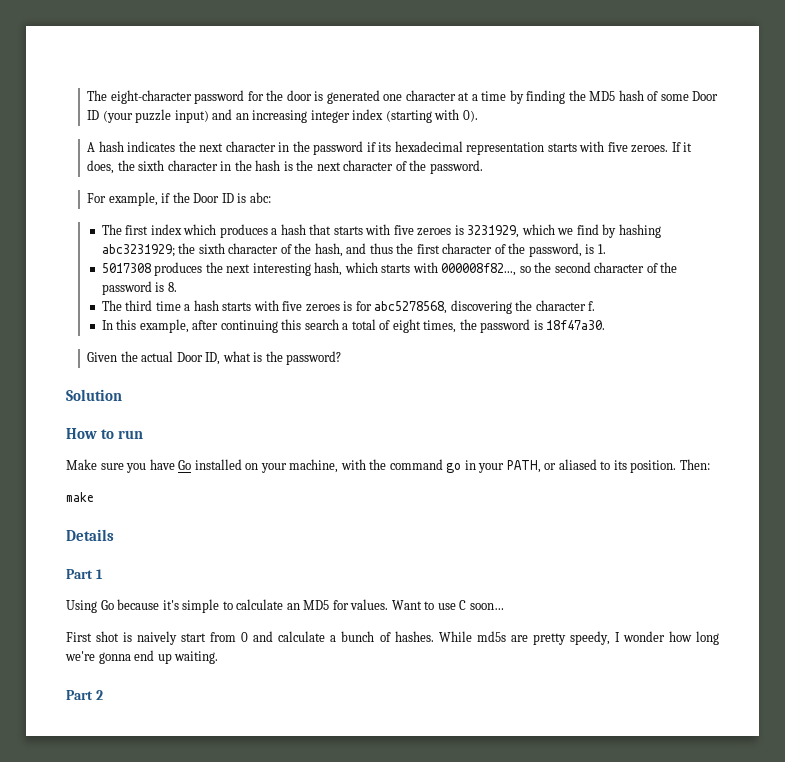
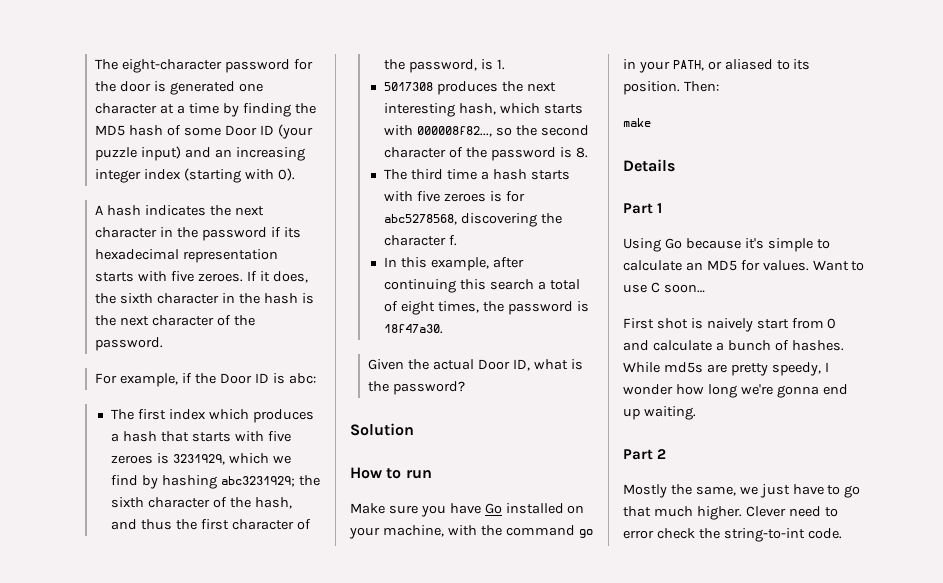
(103, 695) none -> [623,484,861,498] [623,506,838,520] [623,528,842,542] // Mostly the same, we just have to go that much higher. Clever need to error check the string-to-int code.

